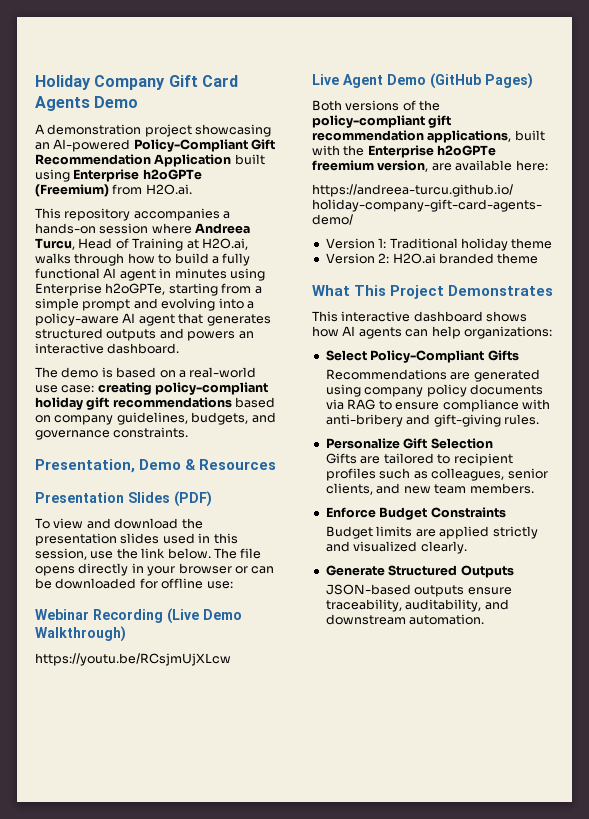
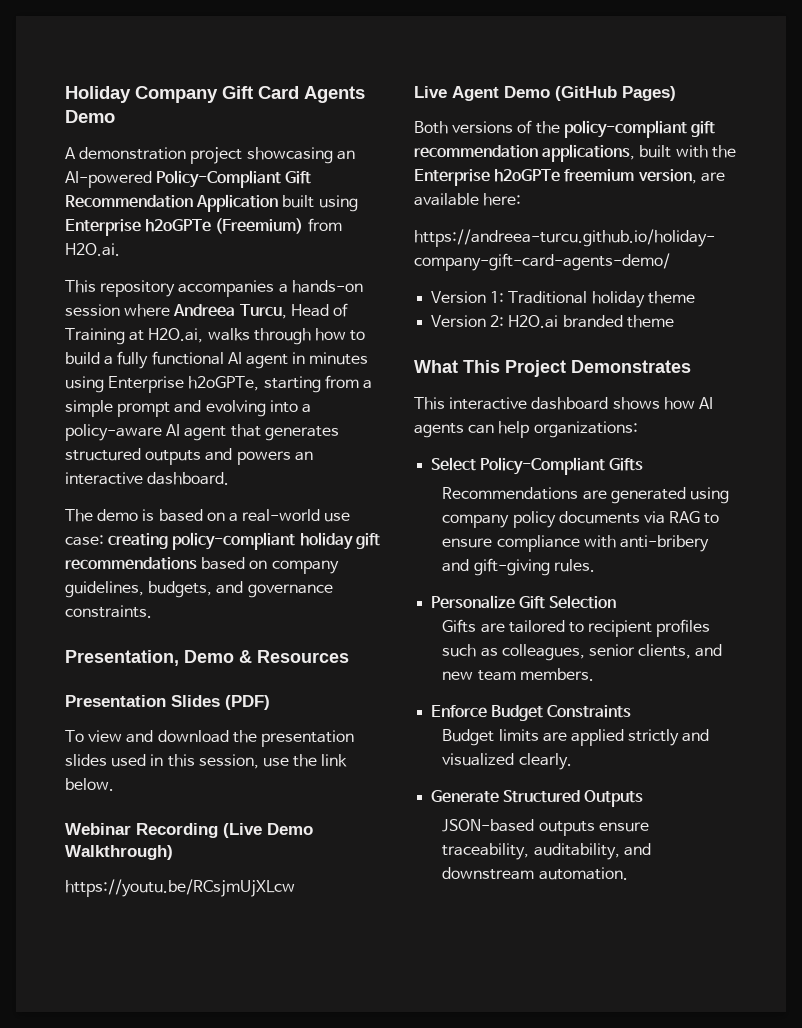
[213,548,262,559] [35,563,275,576] [35,578,233,589] The file opens directly in your browser or can be downloaded for offline use: -> (114, 784) none

